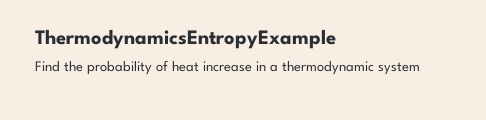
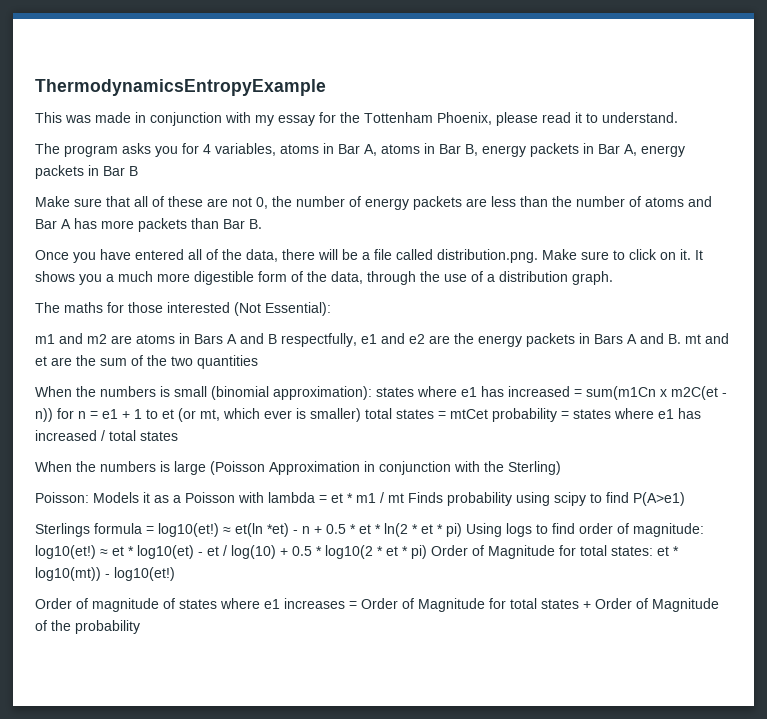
[35,60,420,75] Find the probability of heat increase in a thermodynamic system -> [35,112,678,126] [35,143,685,157] [35,165,138,179] [35,196,712,210] [35,218,262,232] [35,249,703,263] [35,271,613,285] [35,302,331,316] [35,333,729,347] [35,355,258,369] [35,386,727,400] [35,408,701,422] [35,430,178,441] [35,461,561,475] [35,492,685,506] [35,523,704,537] [35,545,679,559] [35,567,175,581] [35,598,719,612] [35,620,140,634] This was made in conjunction with my essay for the Tottenham Phoenix, please read it to understand. // The program asks you for 4 variables, atoms in Bar A, atoms in Bar B, energy packets in Bar A, energy packets in Bar B // Make sure that all of these are not 0, the number of energy packets are less than the number of atoms and Bar A has more packets than Bar B. // Once you have entered all of the data, there will be a file called distribution.png. Make sure to click on it. It shows you a much more digestible form of the data, through the use of a distribution graph. // The maths for those interested (Not Essential): // m1 and m2 are atoms in Bars A and B respectfully, e1 and e2 are the energy packets in Bars A and B. mt and et are the sum of the two quantities // When the numbers is small (binomial approximation): states where e1 has increased = sum(m1Cn x m2C(et - n)) for n = e1 + 1 to et (or mt, which ever is smaller) total states = mtCet probability = states where e1 has increased / total states // When the numbers is large (Poisson Approximation in conjunction with the Sterling) // Poisson: Models it as a Poisson with lambda = et * m1 / mt Finds probability using scipy to find P(A>e1) // Sterlings formula = log10(et!) ≈ et(ln *et) - n + 0.5 * et * ln(2 * et * pi) Using logs to find order of magnitude: log10(et!) ≈ et * log10(et) - et / log(10) + 0.5 * log10(2 * et * pi) Order of Magnitude for total states: et * log10(mt)) - log10(et!) // Order of magnitude of states where e1 increases = Order of Magnitude for total states + Order of Magnitude of the probability

